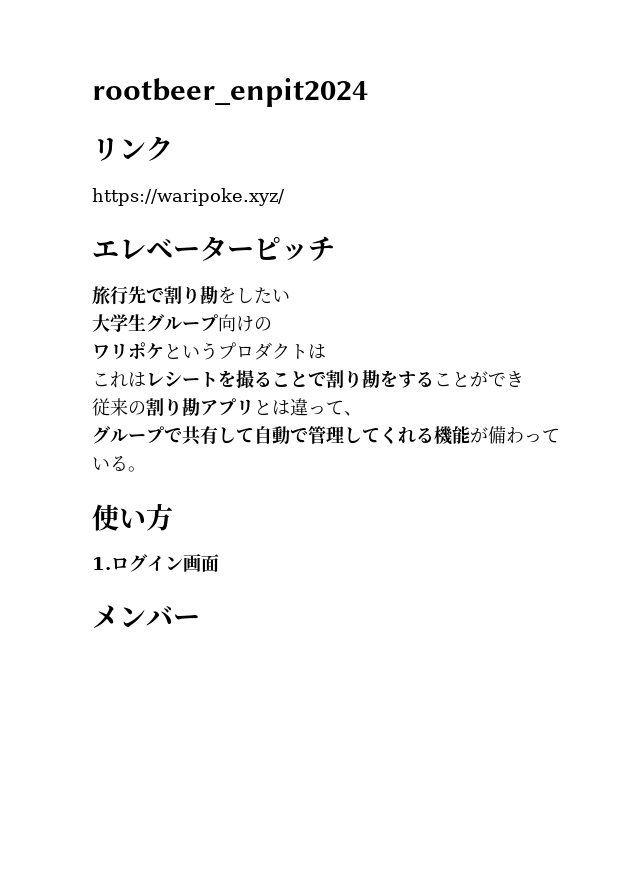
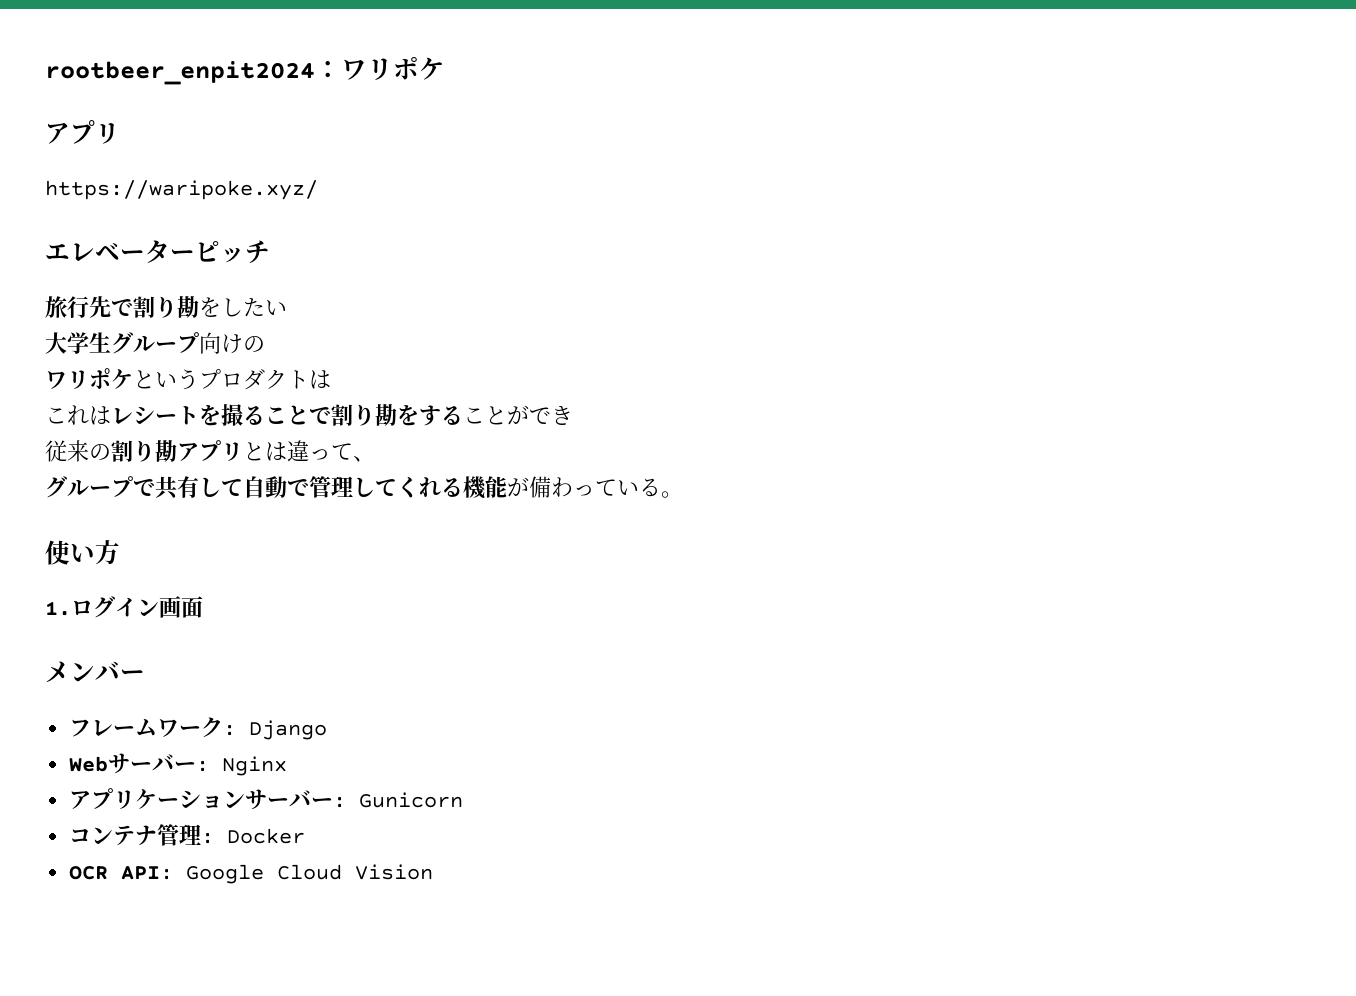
[92,136,173,161] // リンク -> [315,56,445,80] [45,120,120,144] ：ワリポケ // アプリ
(200, 620) none -> [69,717,328,740] [69,753,288,776] [69,788,464,810] [69,824,306,846] [69,864,434,884] // フレームワーク: Django // Webサーバー: Nginx // アプリケーションサーバー: Gunicorn // コンテナ管理: Docker // OCR API: Google Cloud Vision

